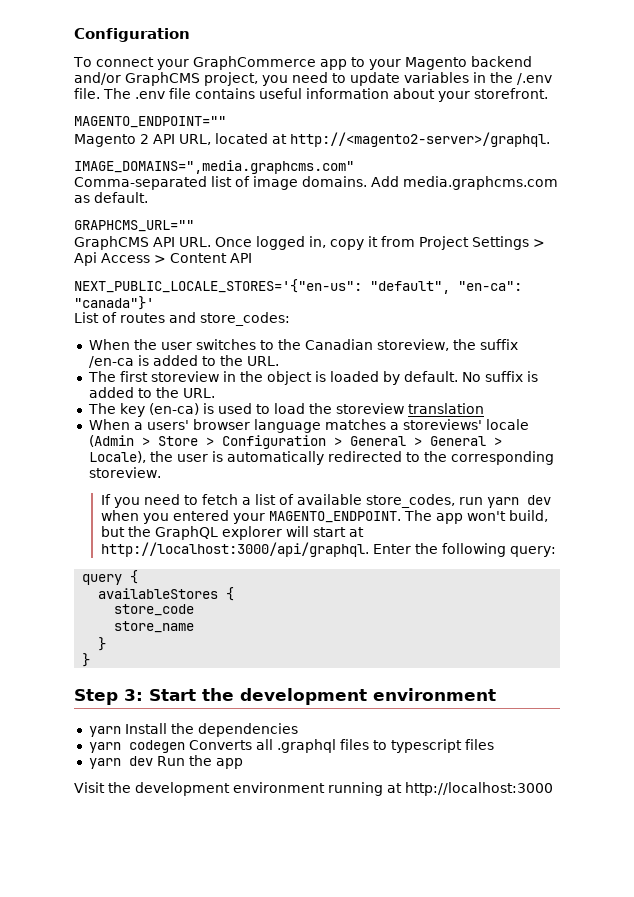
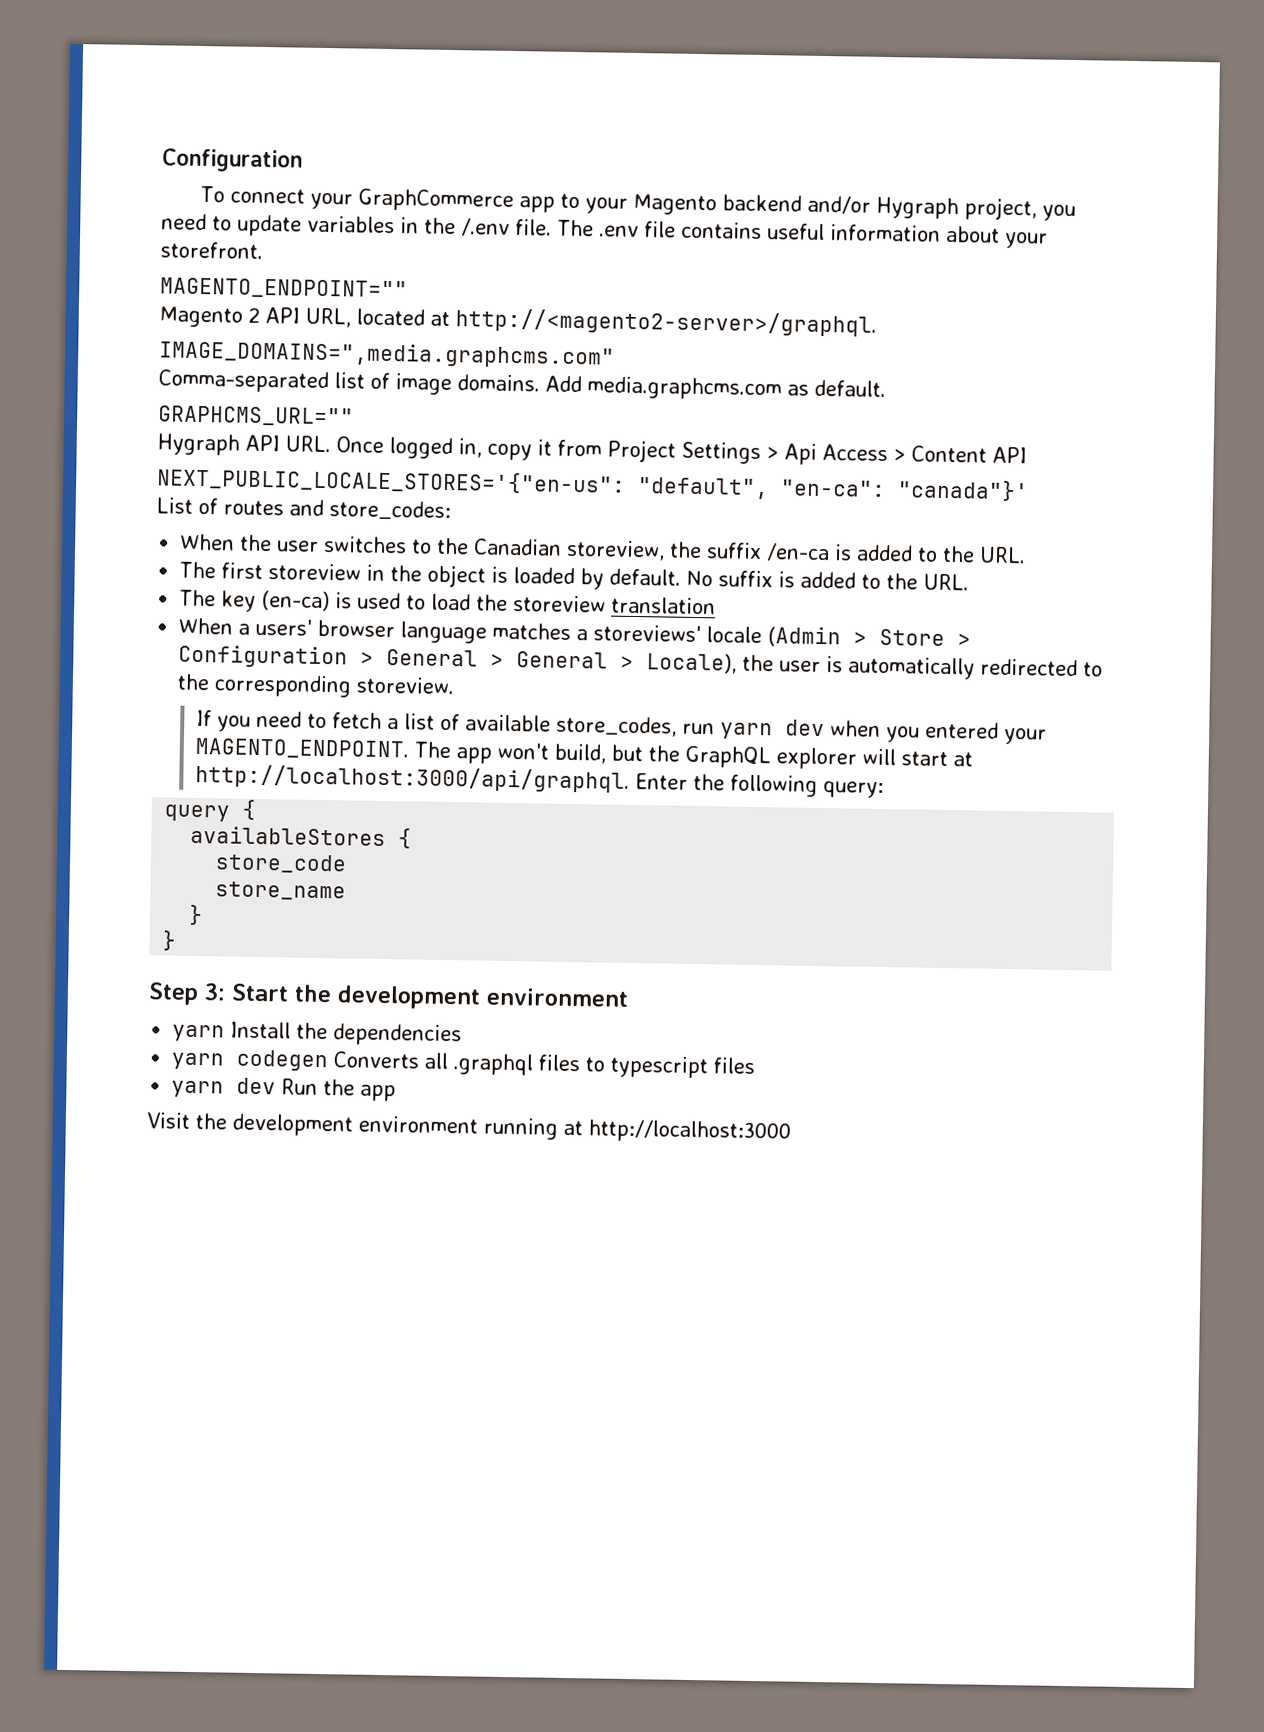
[125,72,200,86] GraphCMS -> [876,196,960,220] Hygraph
[74,236,149,250] GraphCMS -> [157,433,240,456] Hygraph

